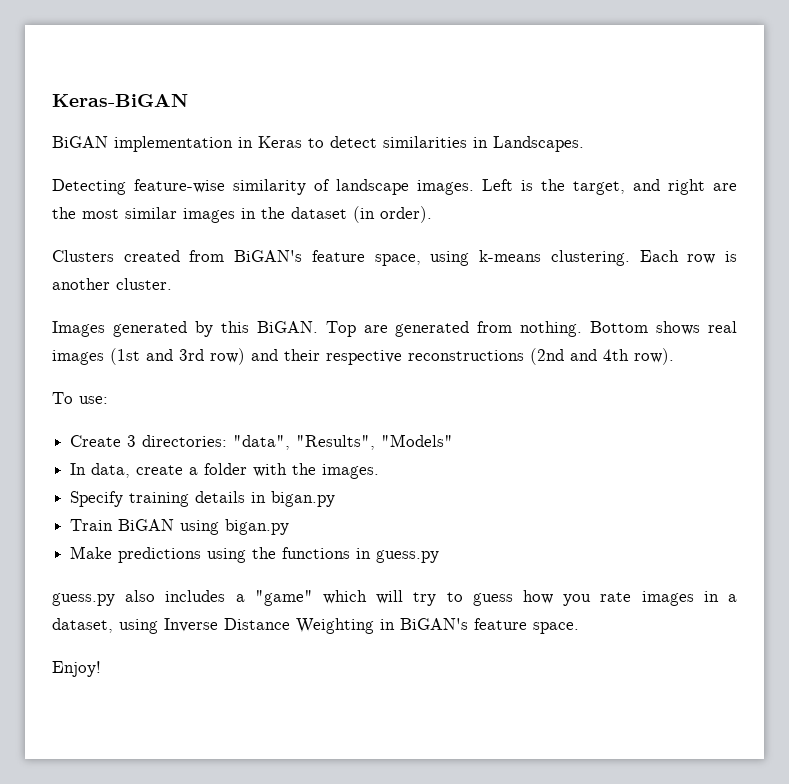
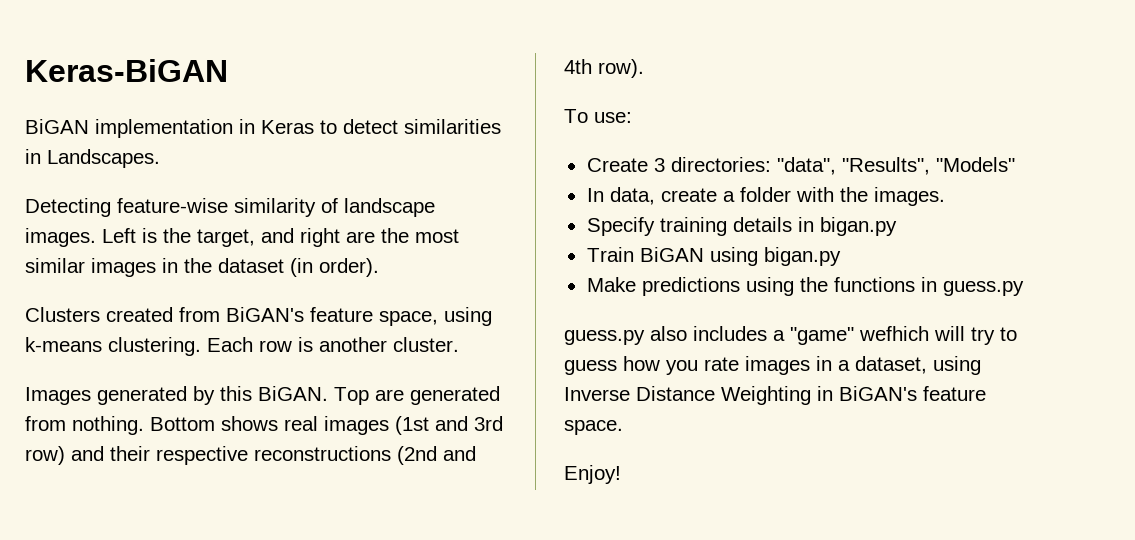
[322,590,367,604] which -> [859,326,929,341] wefhich

